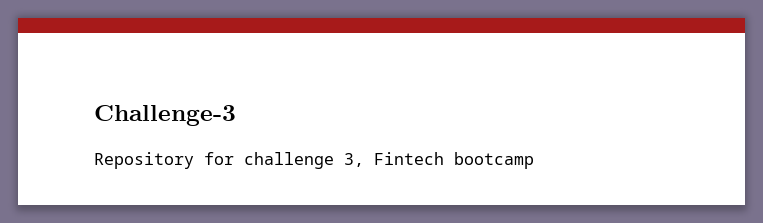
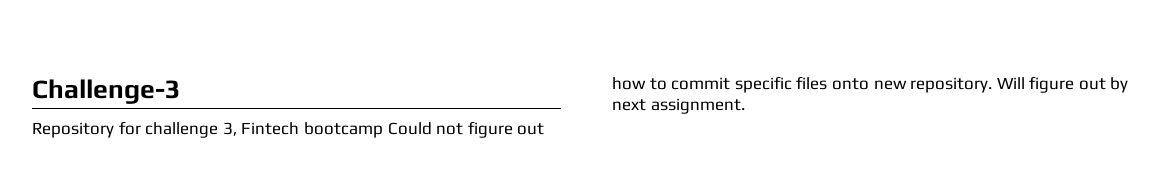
(534, 160) none -> [387,121,545,138] [612,76,1129,93] [612,98,745,114] Could not figure out how to commit specific files onto new repository. Will figure out by next assignment.

